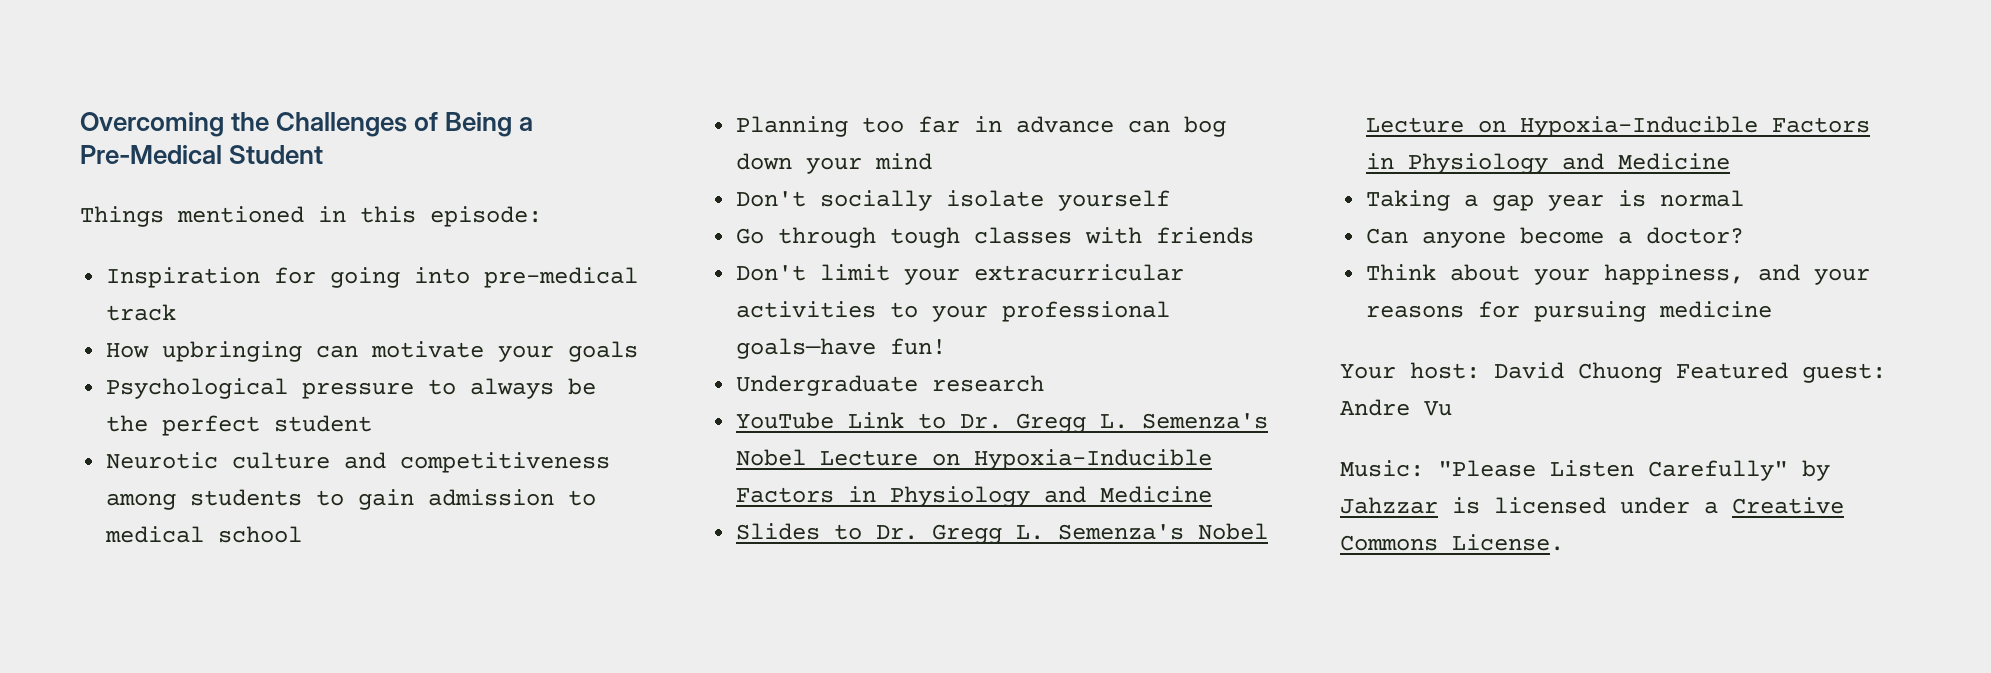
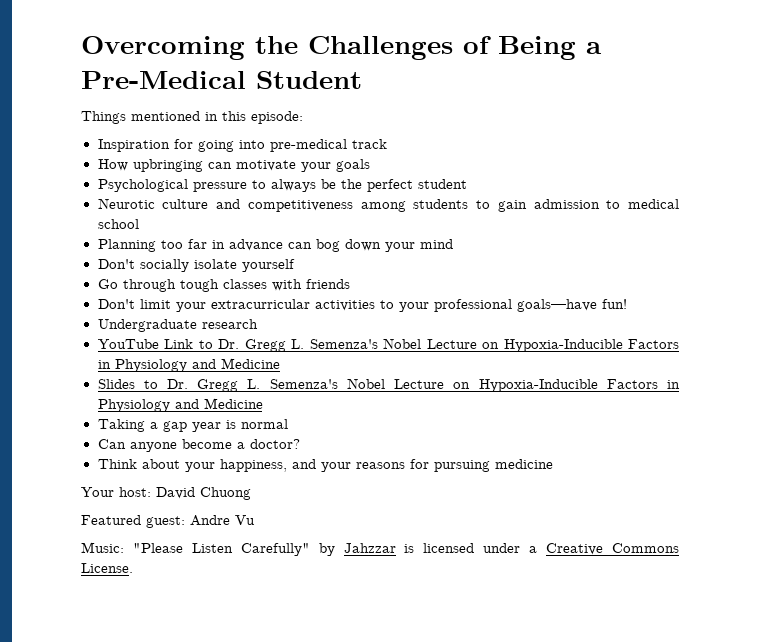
(1662, 372) none -> (251, 493) //

